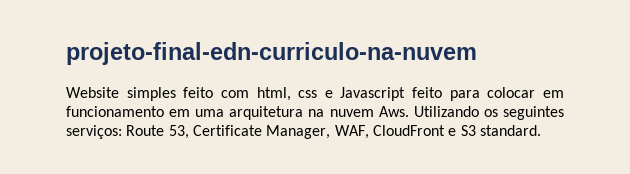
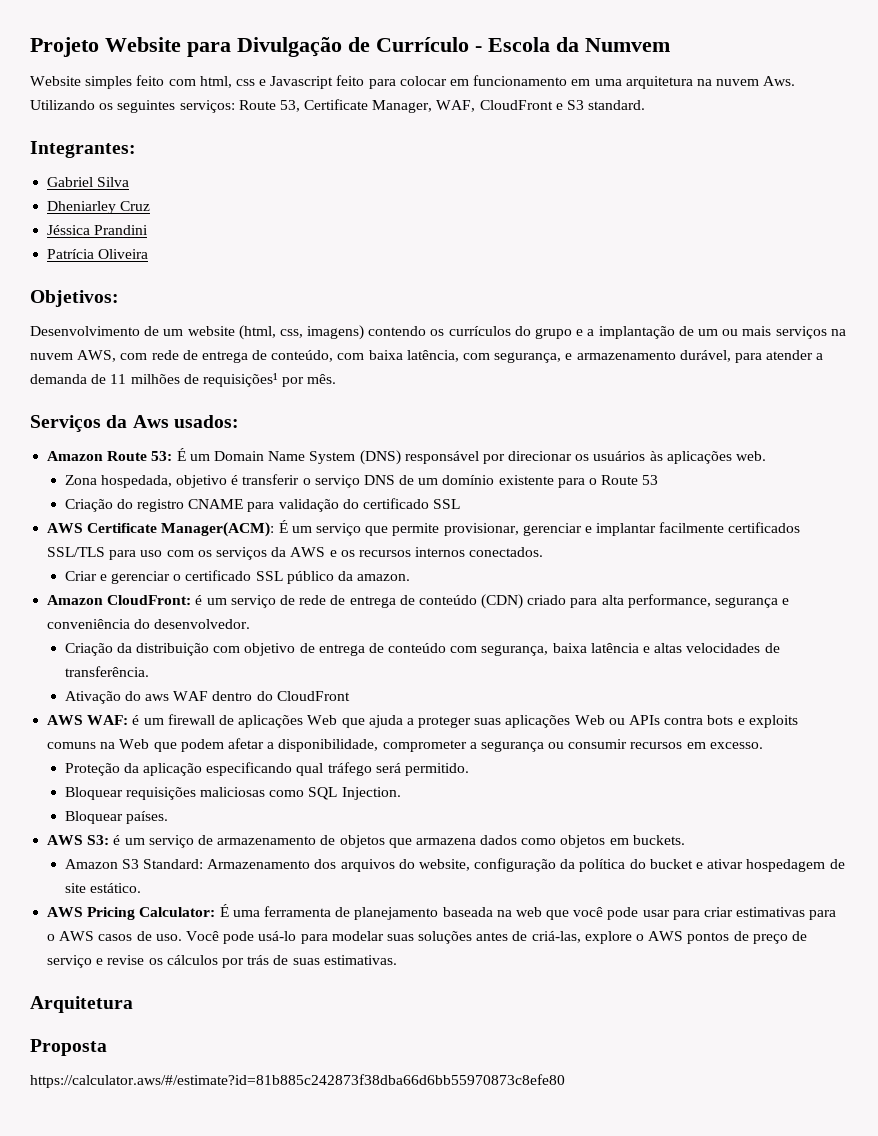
[66,42,477,65] projeto-final-edn-curriculo-na-nuvem -> [30,37,670,57] Projeto Website para Divulgação de Currículo - Escola da Numvem
(541, 130) none -> [30,141,136,158] [47,177,130,187] [47,201,151,214] [47,225,149,235] [47,249,149,259] [30,290,119,307] [30,325,846,340] [30,350,824,363] [30,373,337,387] [30,415,239,432] [47,448,767,465] [64,474,659,488] [64,498,461,512] [47,520,801,537] [47,547,544,560] [64,570,411,584] [47,594,790,609] [47,619,251,629] [64,643,780,656] [64,666,149,677] [64,691,350,704] [47,714,798,728] [47,738,763,752] [64,762,469,776] [64,787,401,800] [64,811,168,824] [47,835,685,848] [64,858,845,872] [64,883,141,893] [47,904,837,920] [47,931,807,944] [47,955,397,968] [30,996,133,1013] [30,1039,107,1056] [30,1074,565,1088] // Integrantes: // Gabriel Silva // Dheniarley Cruz // Jéssica Prandini // Patrícia Oliveira // Objetivos: // Desenvolvimento de um website (html, css, imagens) contendo os currículos do grupo e a implantação de um ou mais serviços na nuvem AWS, com rede de entrega de conteúdo, com baixa latência, com segurança, e armazenamento durável, para atender a demanda de 11 milhões de requisições¹ por mês. // Serviços da Aws usados: // Amazon Route 53: É um Domain Name System (DNS) responsável por direcionar os usuários às aplicações web. // Zona hospedada, objetivo é transferir o serviço DNS de um domínio existente para o Route 53 // Criação do registro CNAME para validação do certificado SSL // AWS Certificate Manager(ACM): É um serviço que permite provisionar, gerenciar e implantar facilmente certificados SSL/TLS para uso com os serviços da AWS e os recursos internos conectados. // Criar e gerenciar o certificado SSL público da amazon. // Amazon CloudFront: é um serviço de rede de entrega de conteúdo (CDN) criado para alta performance, segurança e conveniência do desenvolvedor. // Criação da distribuição com objetivo de entrega de conteúdo com segurança, baixa latência e altas velocidades de transferência. // Ativação do aws WAF dentro do CloudFront // AWS WAF: é um firewall de aplicações Web que ajuda a proteger suas aplicações Web ou APIs contra bots e exploits comuns na Web que podem afetar a disponibilidade, comprometer a segurança ou consumir recursos em excesso. // Proteção da aplicação especificando qual tráfego será permitido. // Bloquear requisições maliciosas como SQL Injection. // Bloquear países. // AWS S3: é um serviço de armazenamento de objetos que armazena dados como objetos em buckets. // Amazon S3 Standard: Armazenamento dos arquivos do website, configuração da política do bucket e ativar hospedagem de site estático. // AWS Pricing Calculator: É uma ferramenta de planejamento baseada na web que você pode usar para criar estimativas para o AWS casos de uso. Você pode usá-lo para modelar suas soluções antes de criá-las, explore o AWS pontos de preço de serviço e revise os cálculos por trás de suas estimativas. // Arquitetura // Proposta // https://calculator.aws/#/estimate?id=81b885c242873f38dba66d6bb55970873c8efe80

